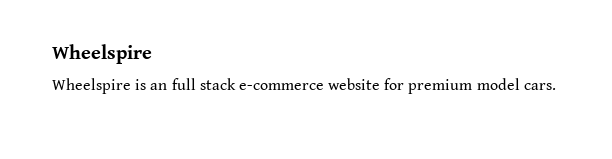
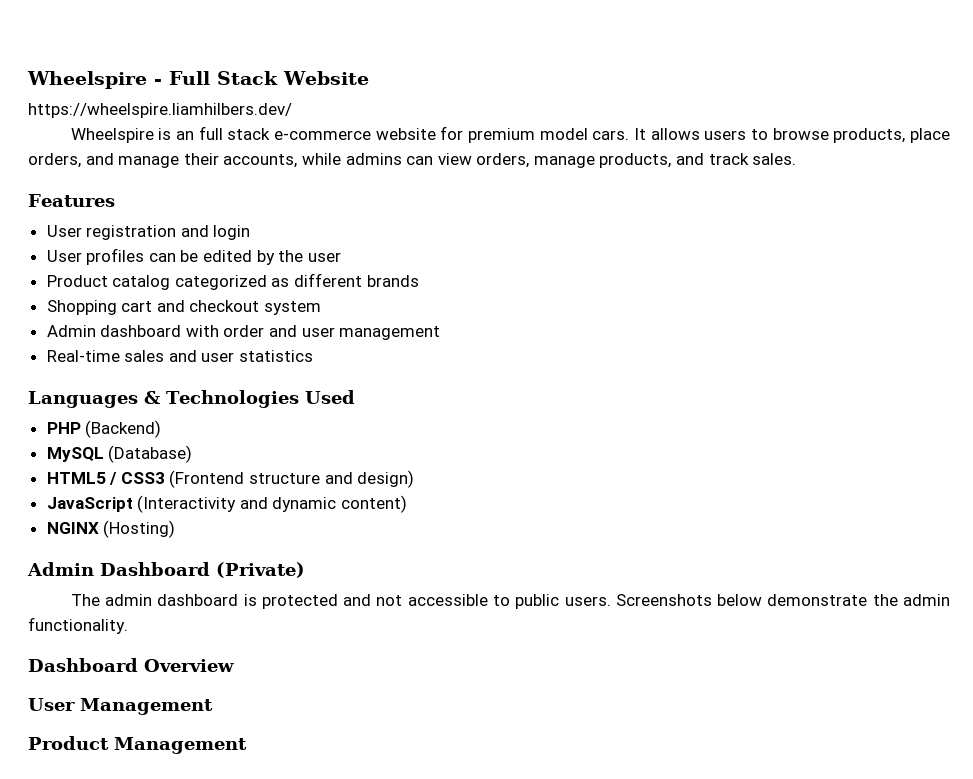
[52,44,152,64] Wheelspire -> [27,71,369,89] [28,103,292,118] Wheelspire - Full Stack Website // https://wheelspire.liamhilbers.dev/
(556, 86) none -> [634,128,950,143] [28,153,797,168] [28,194,115,207] [46,225,251,240] [46,248,341,265] [46,273,419,290] [46,300,322,315] [46,325,441,340] [46,350,314,362] [28,390,355,408] [46,420,162,438] [46,445,193,463] [46,470,415,488] [46,495,408,513] [46,520,176,538] [27,562,305,578] [70,594,950,609] [28,617,128,634] [28,658,234,672] [28,698,213,715] [28,736,247,754] It allows users to browse products, place orders, and manage their accounts, while admins can view orders, manage products, and track sales. // Features // User registration and login // User profiles can be edited by the user // Product catalog categorized as different brands // Shopping cart and checkout system // Admin dashboard with order and user management // Real-time sales and user statistics // Languages & Technologies Used // PHP (Backend) // MySQL (Database) // HTML5 / CSS3 (Frontend structure and design) // JavaScript (Interactivity and dynamic content) // NGINX (Hosting) // Admin Dashboard (Private) // The admin dashboard is protected and not accessible to public users. Screenshots below demonstrate the admin functionality. // Dashboard Overview // User Management // Product Management

